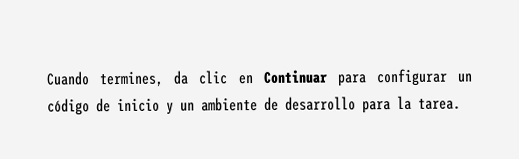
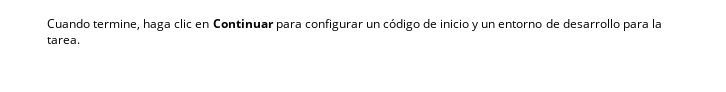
[99,70,190,88] termines, da -> [93,19,172,31] termine, haga
[201,97,258,112] ambiente -> [498,21,543,28] entorno

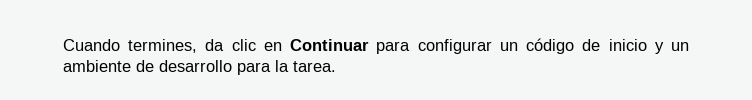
[93,19,172,31] termine, haga -> [128,39,225,53] termines, da
[498,21,543,28] entorno -> [63,60,131,72] ambiente

